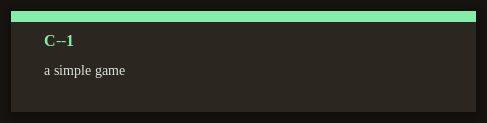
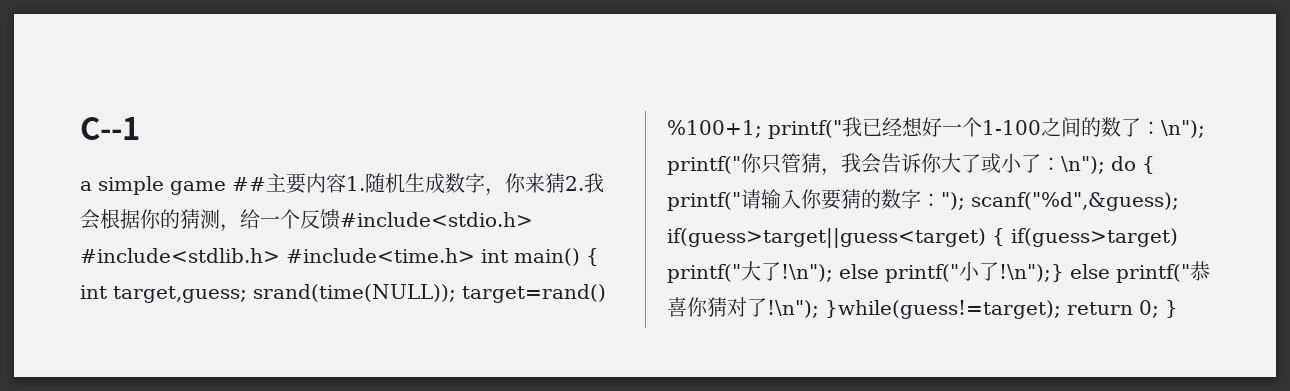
(125, 72) none -> [232,173,604,196] [80,209,533,232] [80,248,599,266] [80,284,606,303] [667,117,1205,139] [667,153,1155,176] [667,189,1179,211] [667,228,1178,248] [667,261,1210,283] [667,297,1178,319] ##主要内容1.随机生成数字，你来猜2.我会根据你的猜测，给一个反馈#include<stdio.h> #include<stdlib.h> #include<time.h> int main() { int target,guess; srand(time(NULL)); target=rand() %100+1; printf("我已经想好一个1-100之间的数了：\n"); printf("你只管猜，我会告诉你大了或小了：\n"); do { printf("请输入你要猜的数字："); scanf("%d",&guess); if(guess>target||guess<target) { if(guess>target) printf("大了!\n"); else printf("小了!\n");} else printf("恭喜你猜对了!\n"); }while(guess!=target); return 0; }

